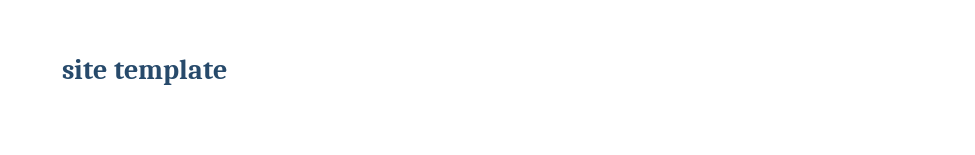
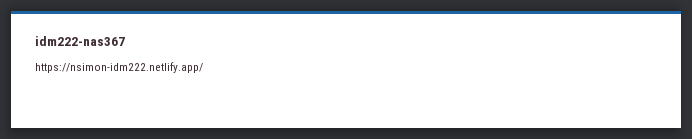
[62,59,228,85] site template -> [35,36,125,46] [35,62,203,73] idm222-nas367 // https://nsimon-idm222.netlify.app/

